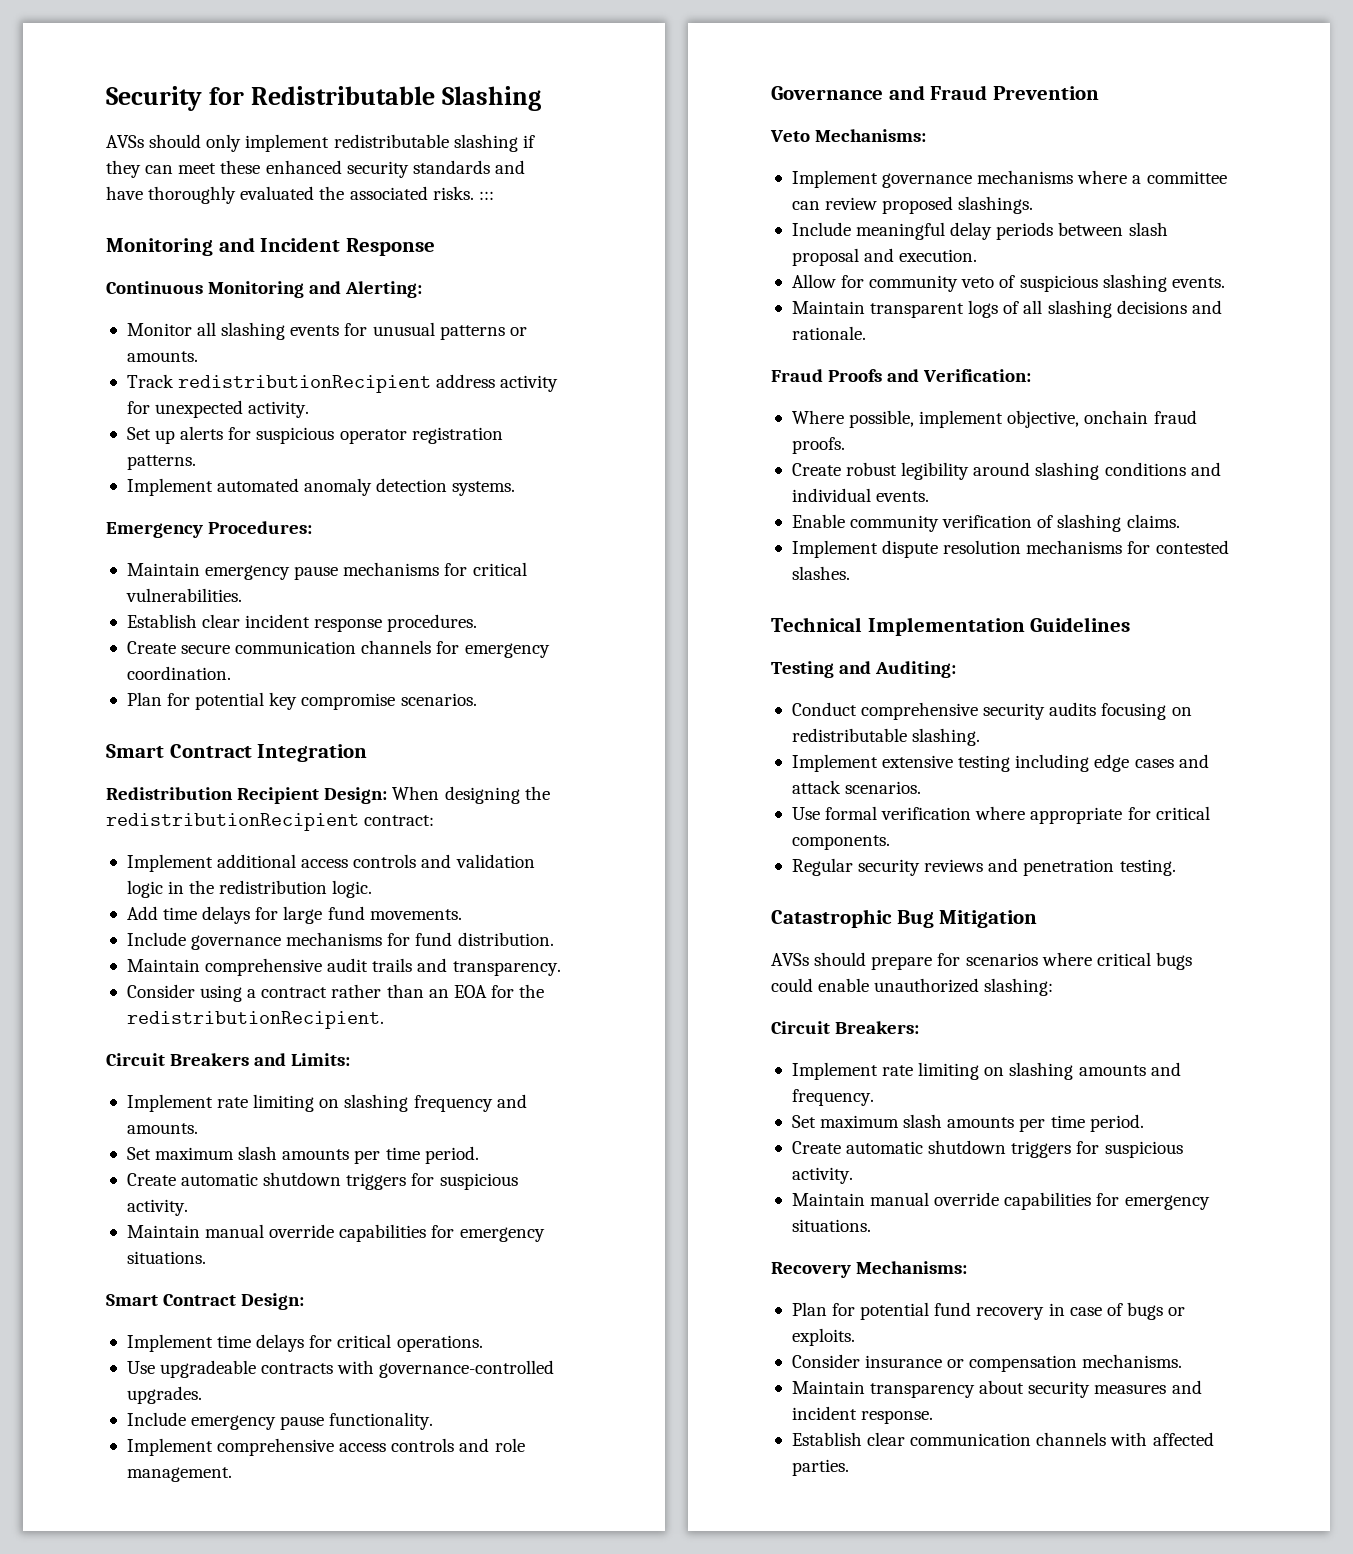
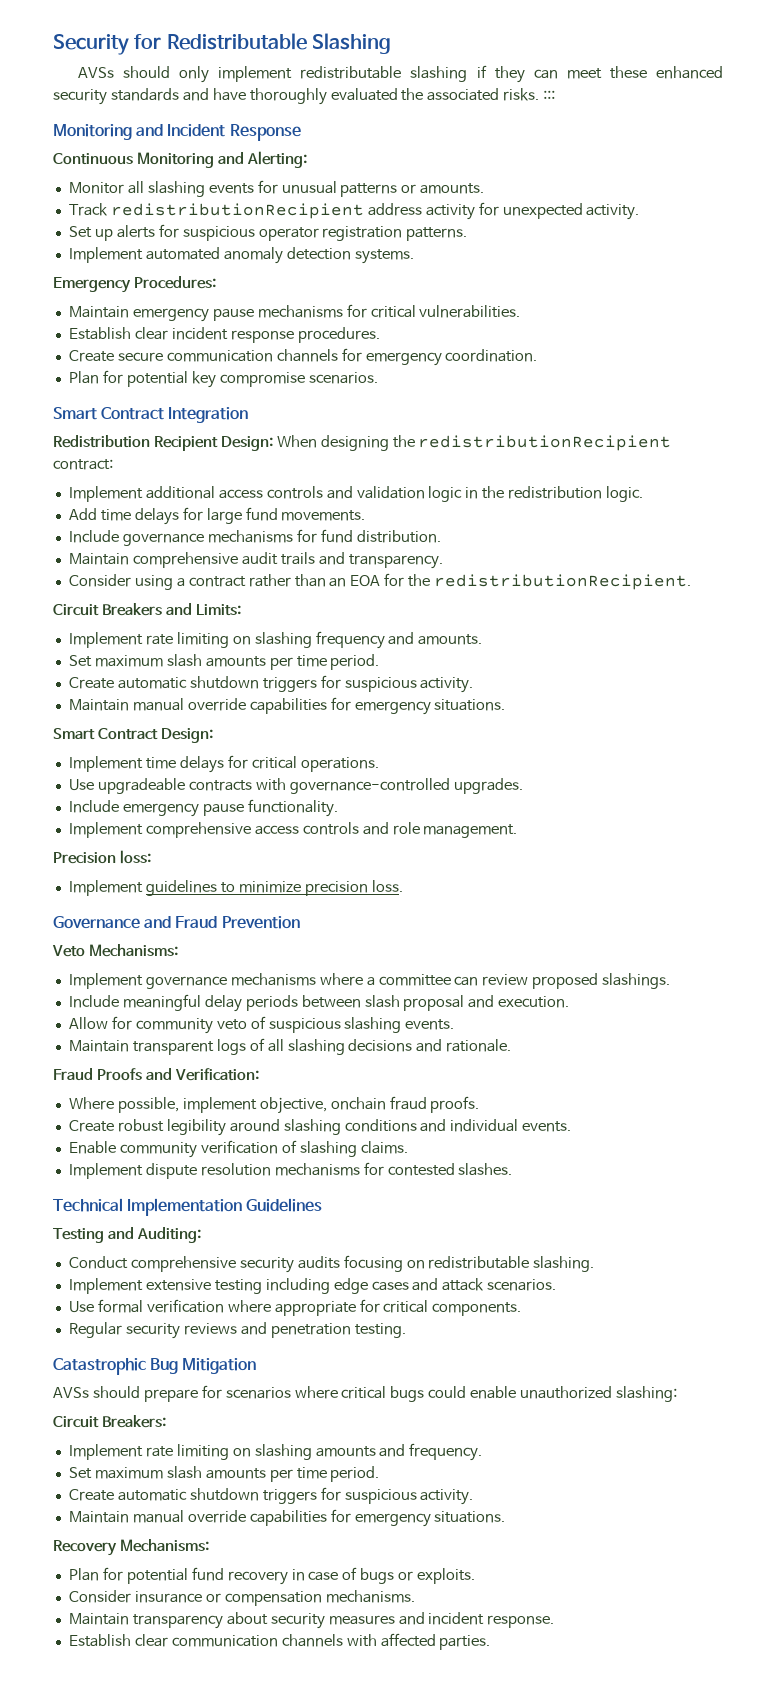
(232, 1474) none -> [53,850,151,864] [68,880,403,896] // Precision loss: // Implement guidelines to minimize precision loss.

